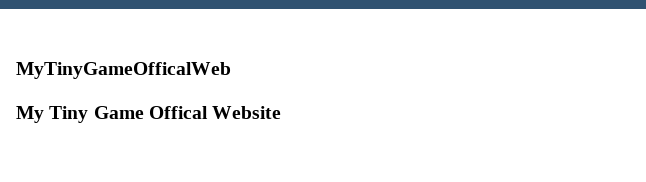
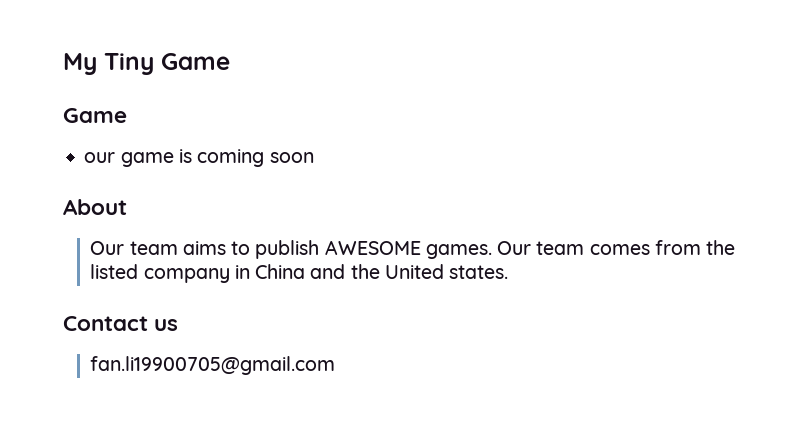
[16,62,231,79] MyTinyGameOfficalWeb // -> (63, 64) none
[148,106,282,119] Offical Website -> [63,108,127,123] [84,149,314,167] [63,199,127,215] [90,240,736,259] [90,264,509,283] [63,316,179,331] [90,356,336,375] // Game // our game is coming soon // About // Our team aims to publish AWESOME games. Our team comes from the listed company in China and the United states. // Contact us // fan.li19900705@gmail.com

